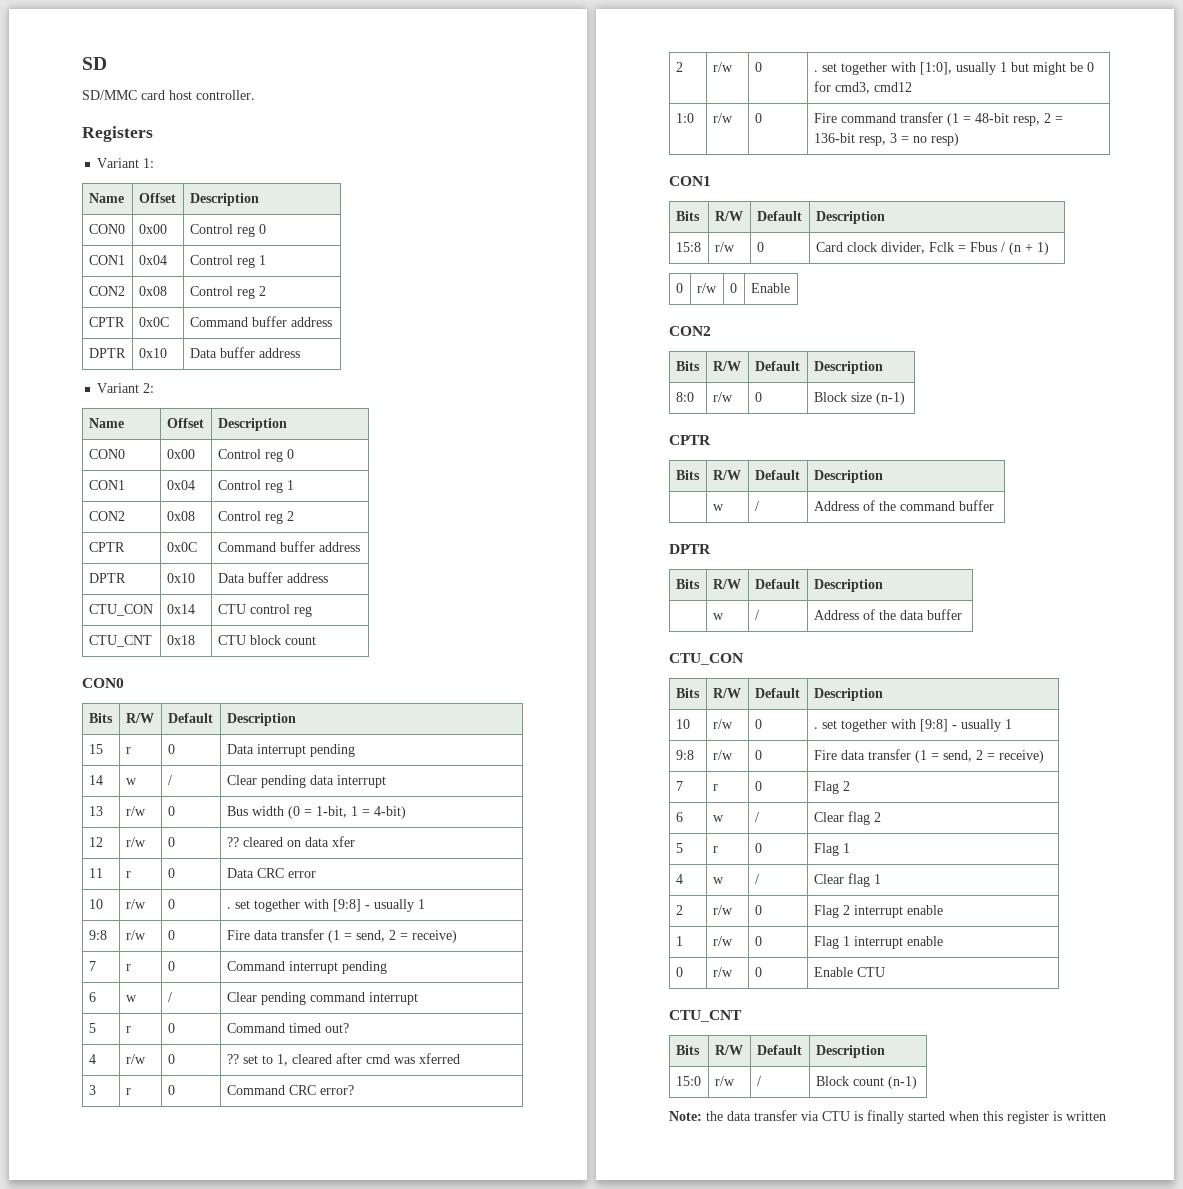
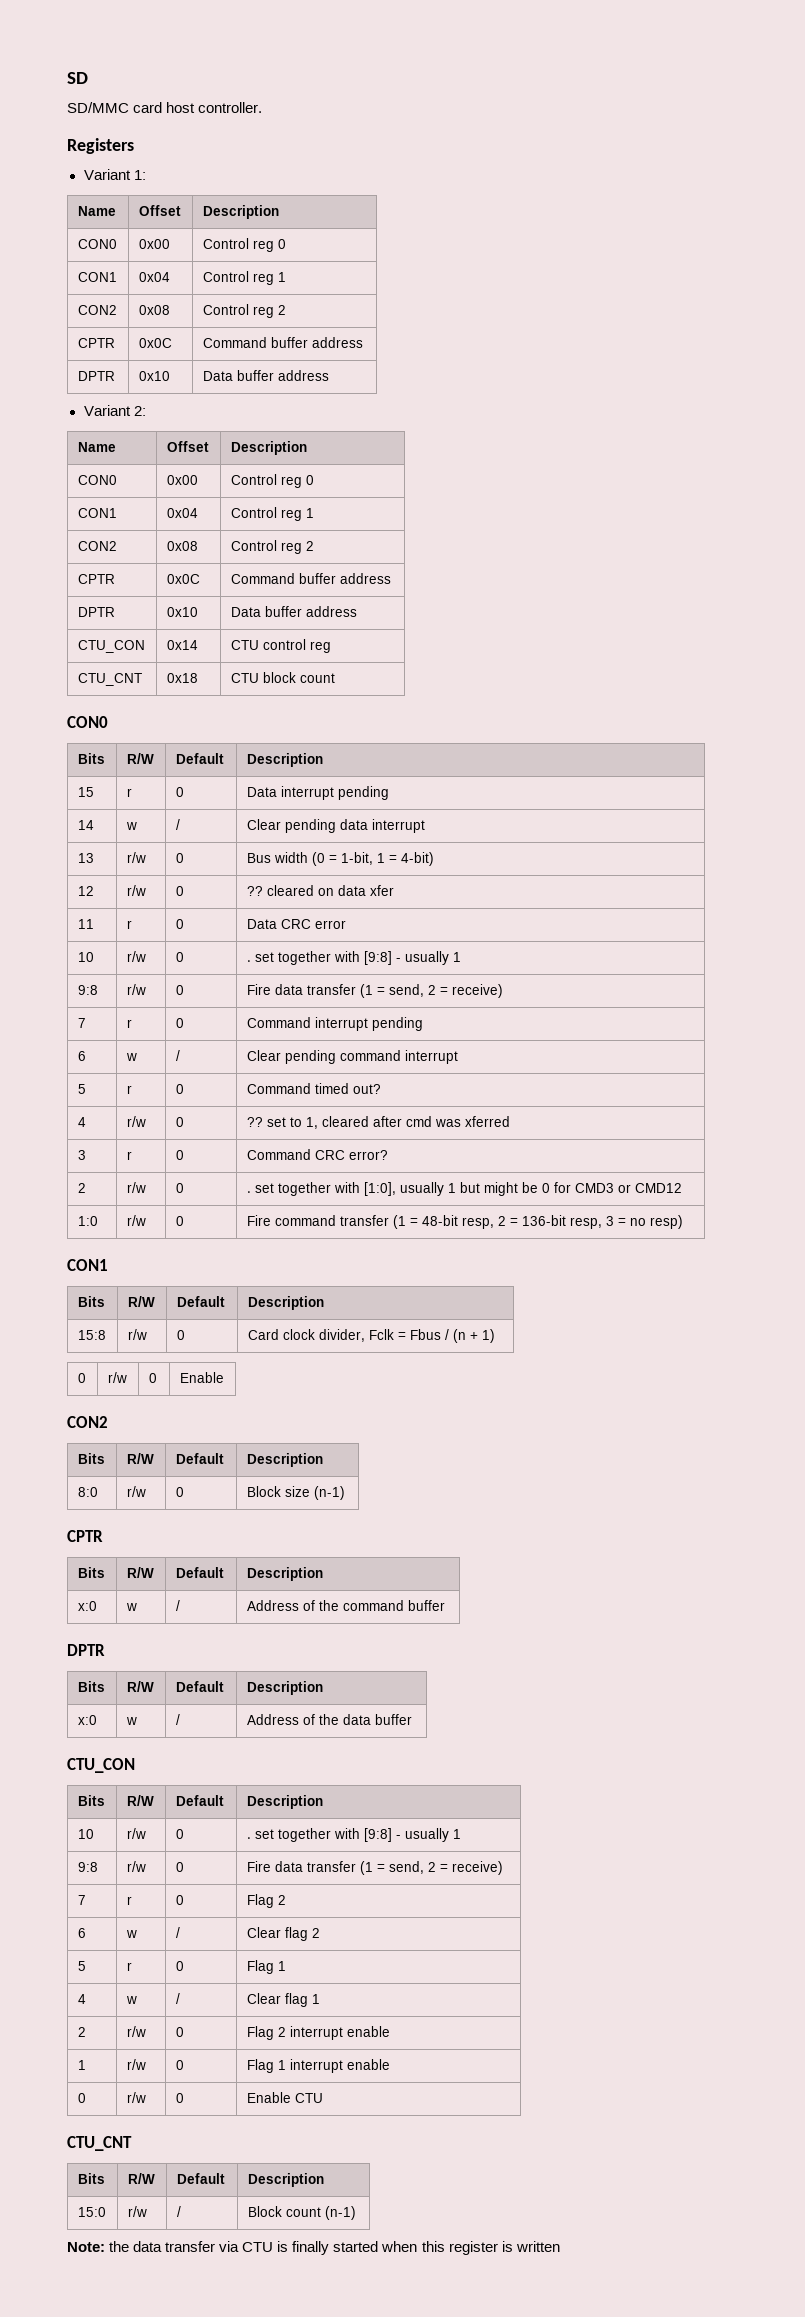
[834,82,912,94] cmd3, cmd12 -> [574,1183,682,1193] CMD3 or CMD12
(883, 476) none -> [77,1601,97,1611] x:0
(883, 585) none -> [77,1715,97,1725] x:0

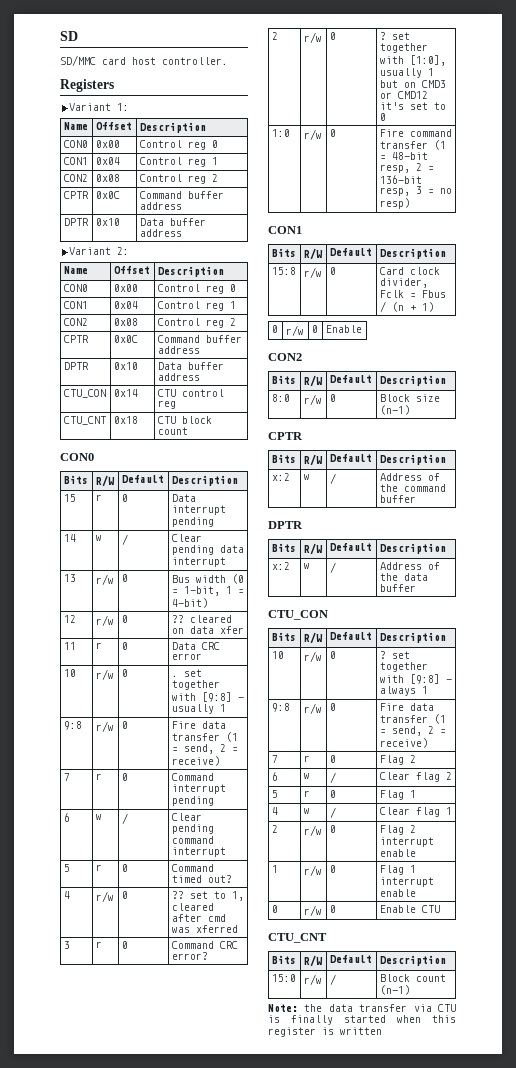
[246,1191,251,1193] . -> [379,32,386,40] ?
[483,1182,571,1196] might be 0 for -> [403,82,416,88] on
(682, 1188) none -> [379,102,446,110] [379,113,386,121] it's set to 0
[77,1601,97,1611] x:0 -> [271,473,290,481] x:2
[77,1715,97,1725] x:0 -> [271,562,290,570] x:2
[246,1828,449,1842] . set together with [9:8] - usually -> [379,651,410,659] [379,662,428,672] [379,674,452,684] [379,686,416,696] ? set together with [9:8] - always

